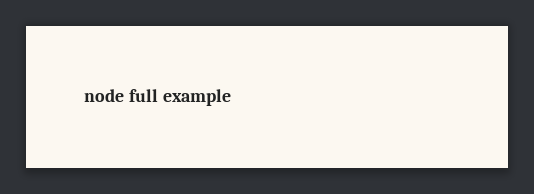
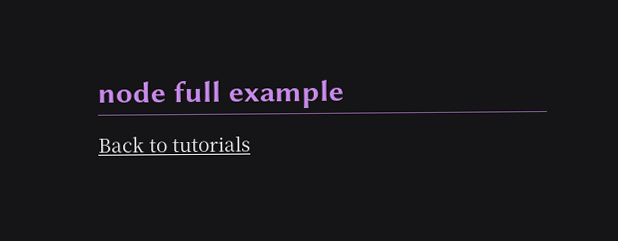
(231, 97) none -> [98,135,252,153] // Back to tutorials

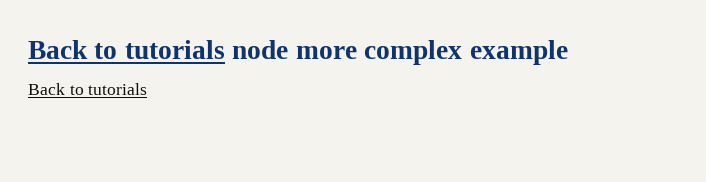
[97,80,222,103] node full -> [28,40,463,65] Back to tutorials node more complex

